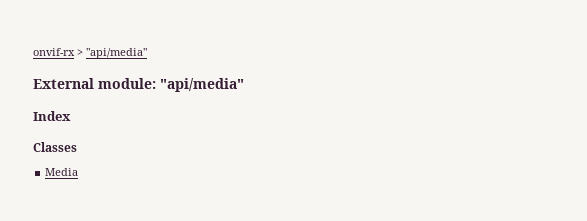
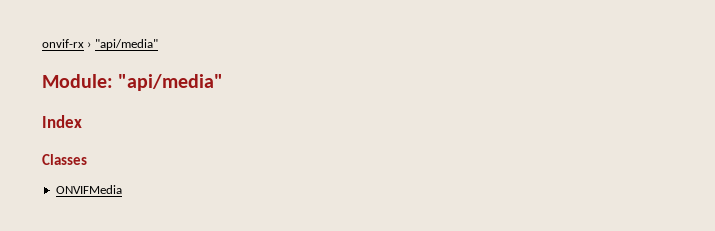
[77,48,147,59] [33,78,156,89] > "api/media" // External module: -> [87,39,158,50] [42,74,113,88] › "api/media" // Module:
[45,168,79,176] Media -> [55,185,122,194] ONVIFMedia

